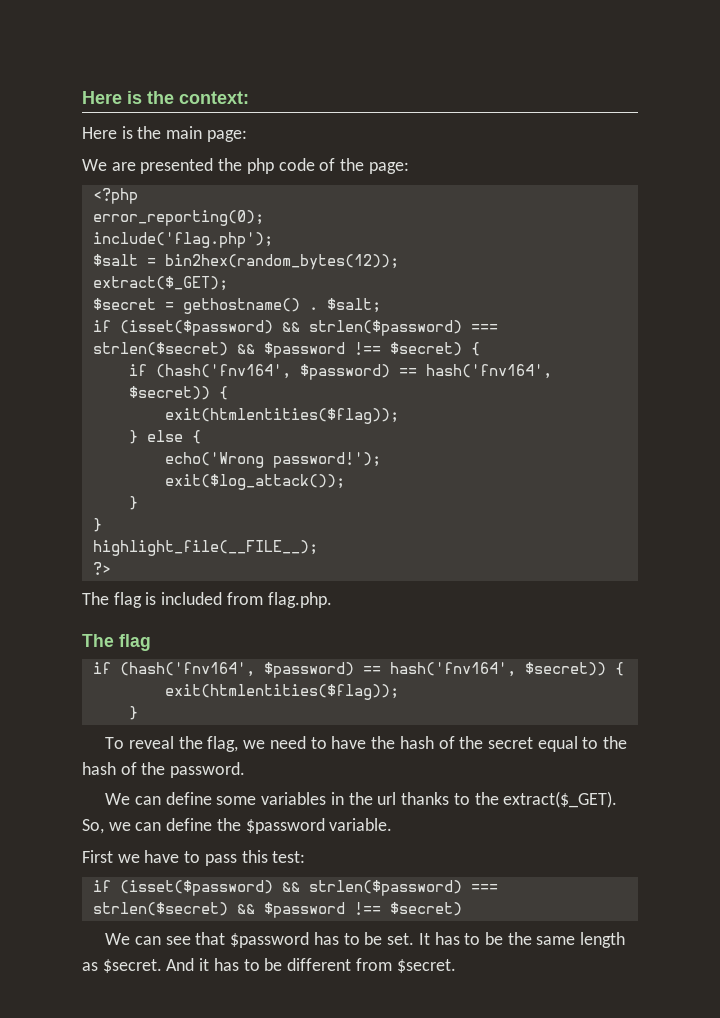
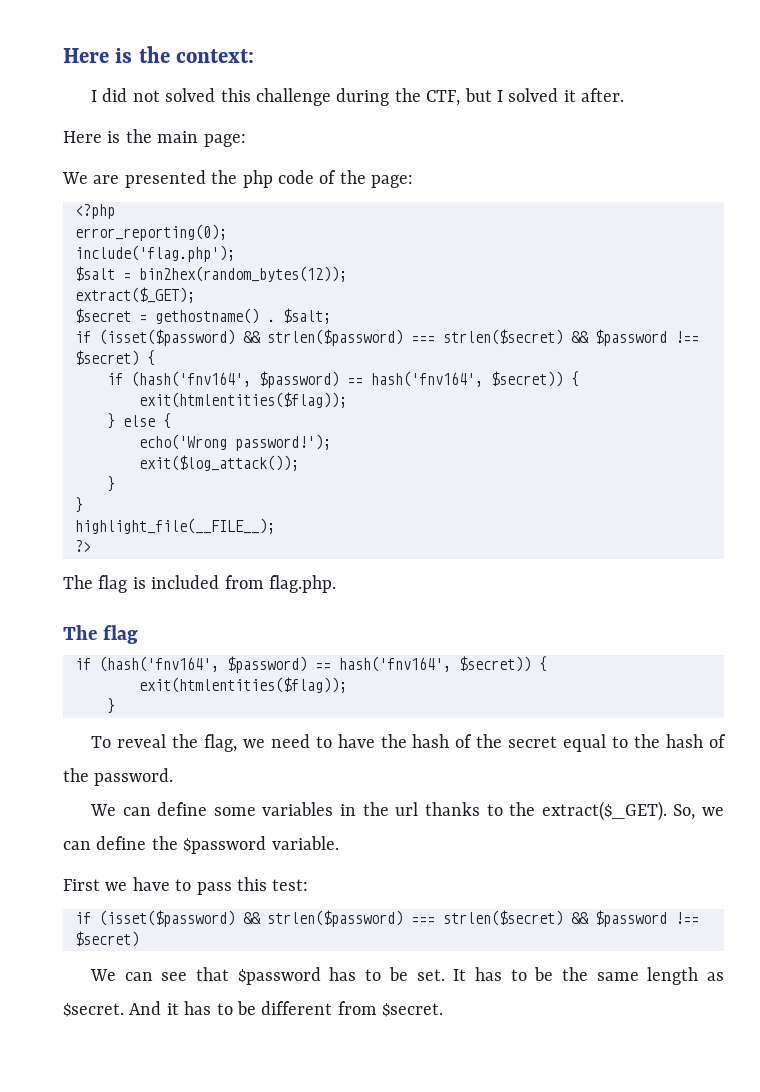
(249, 97) none -> [91,88,625,106] // I did not solved this challenge during the CTF, but I solved it after.

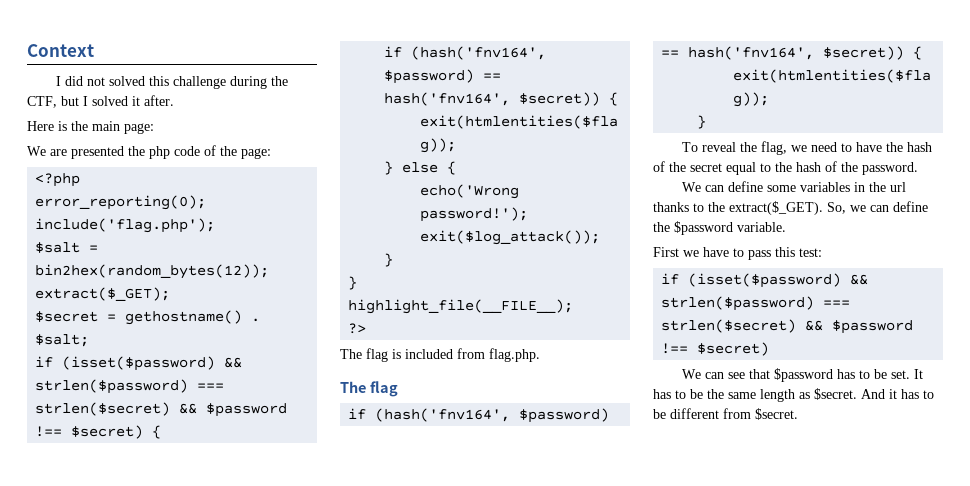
[63,46,255,63] Here is the context: -> [27,44,94,57] Context

